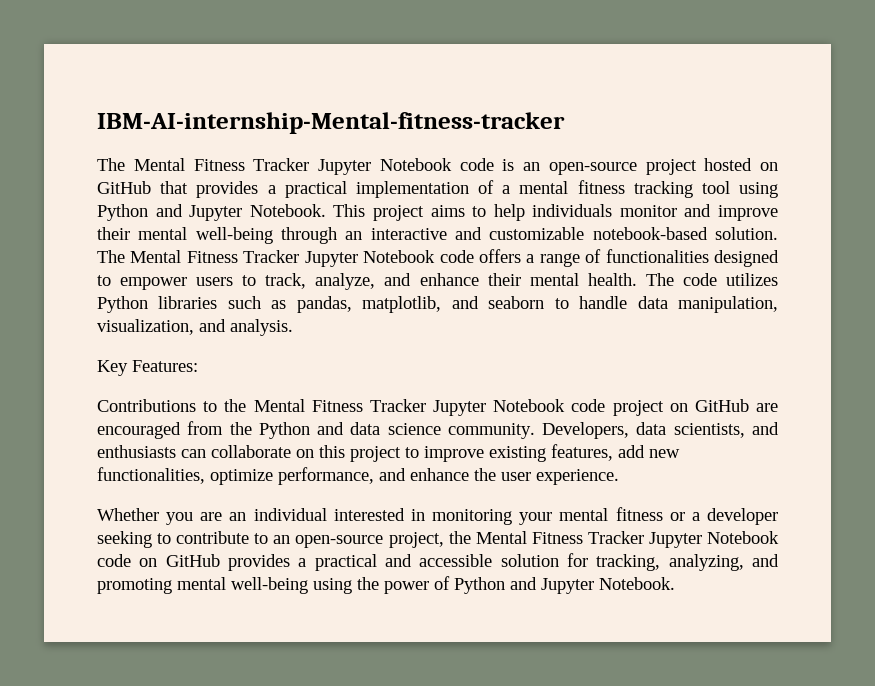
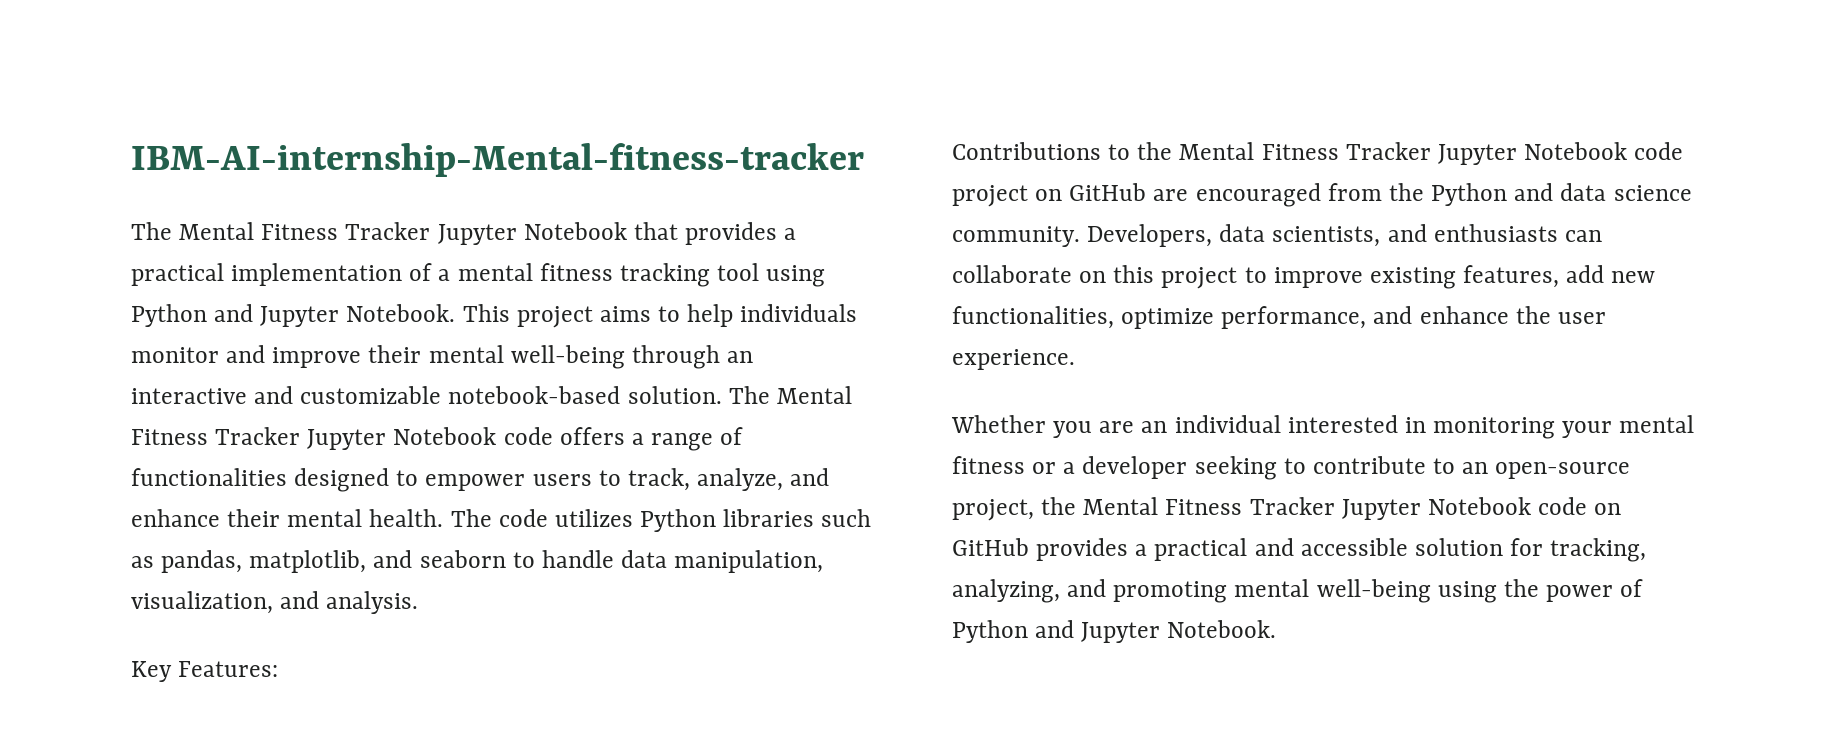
[459,158,778,175] [97,181,151,194] code is an open-source project hosted on GitHub -> (627, 231) none

